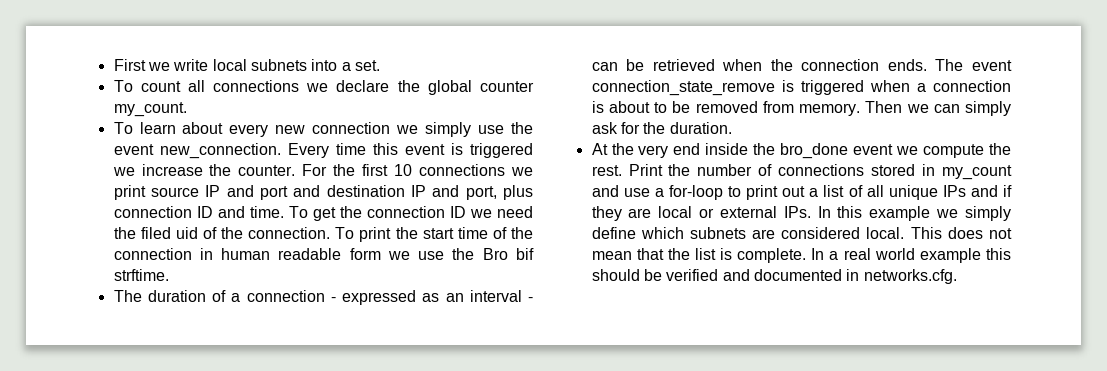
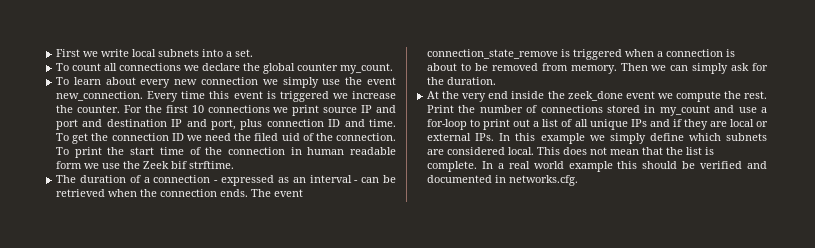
[482,248,508,260] Bro -> [143,161,170,169] Zeek
[780,143,849,159] bro_done -> [567,91,623,101] zeek_done

